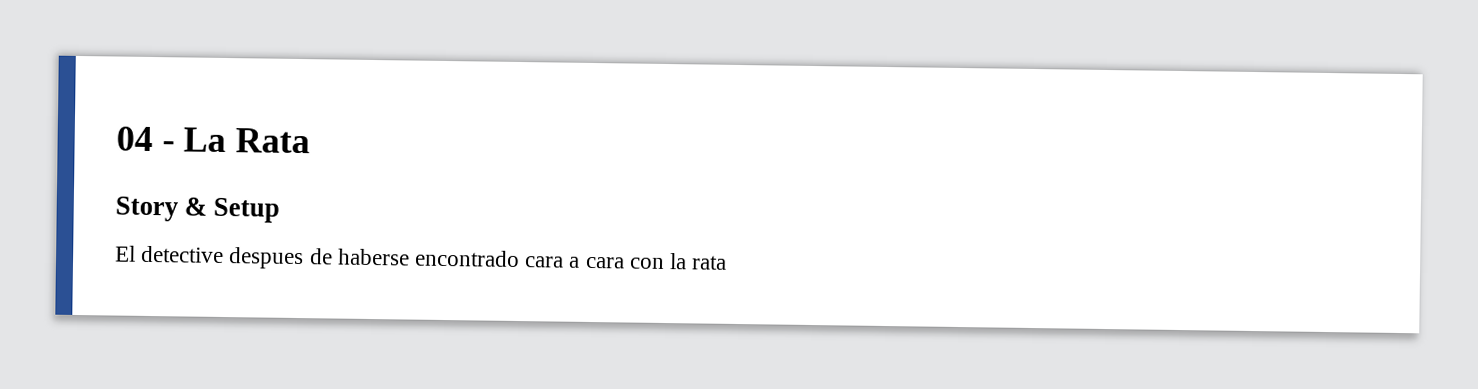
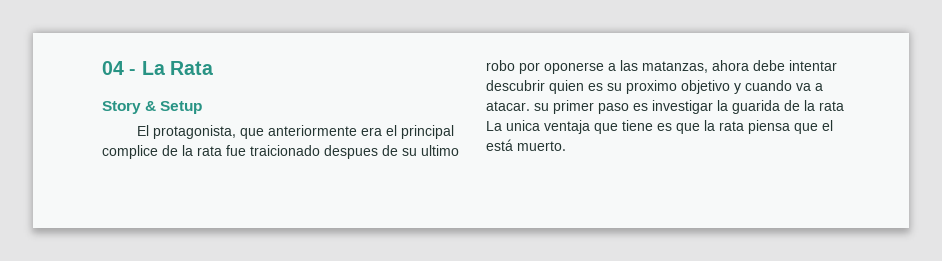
[141,245,728,270] detective despues de haberse encontrado cara a cara con la rata -> [152,125,454,139] [102,145,459,159] [486,60,837,74] [486,80,823,94] [486,100,844,114] [486,120,833,134] [486,139,566,151] protagonista, que anteriormente era el principal complice de la rata fue traicionado despues de su ultimo robo por oponerse a las matanzas, ahora debe intentar descubrir quien es su proximo objetivo y cuando va a atacar. su primer paso es investigar la guarida de la rata La unica ventaja que tiene es que la rata piensa que el está muerto.

